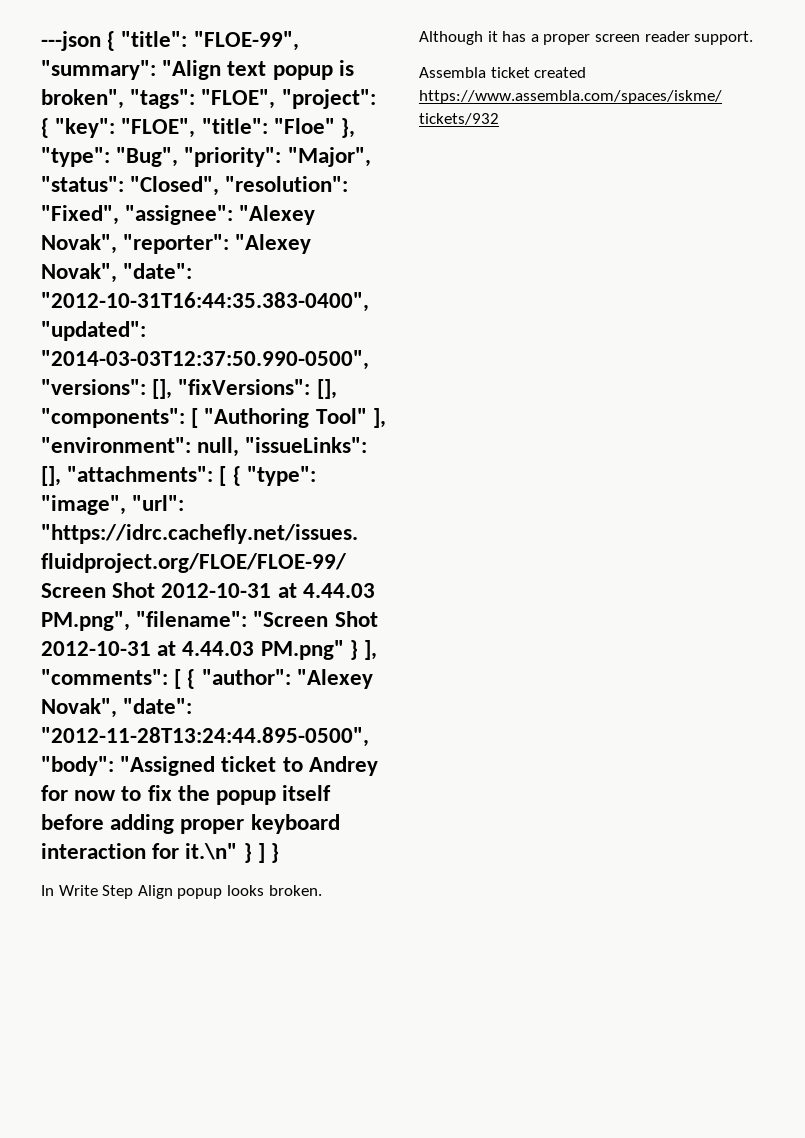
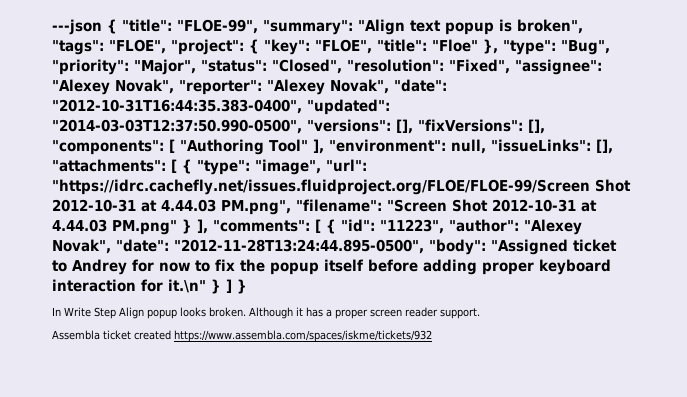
(196, 679) none -> [341,219,444,234] "id": "11223",

